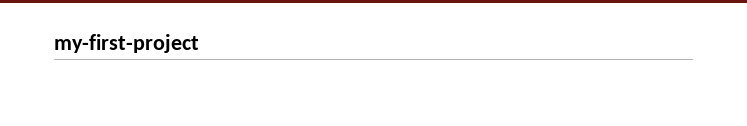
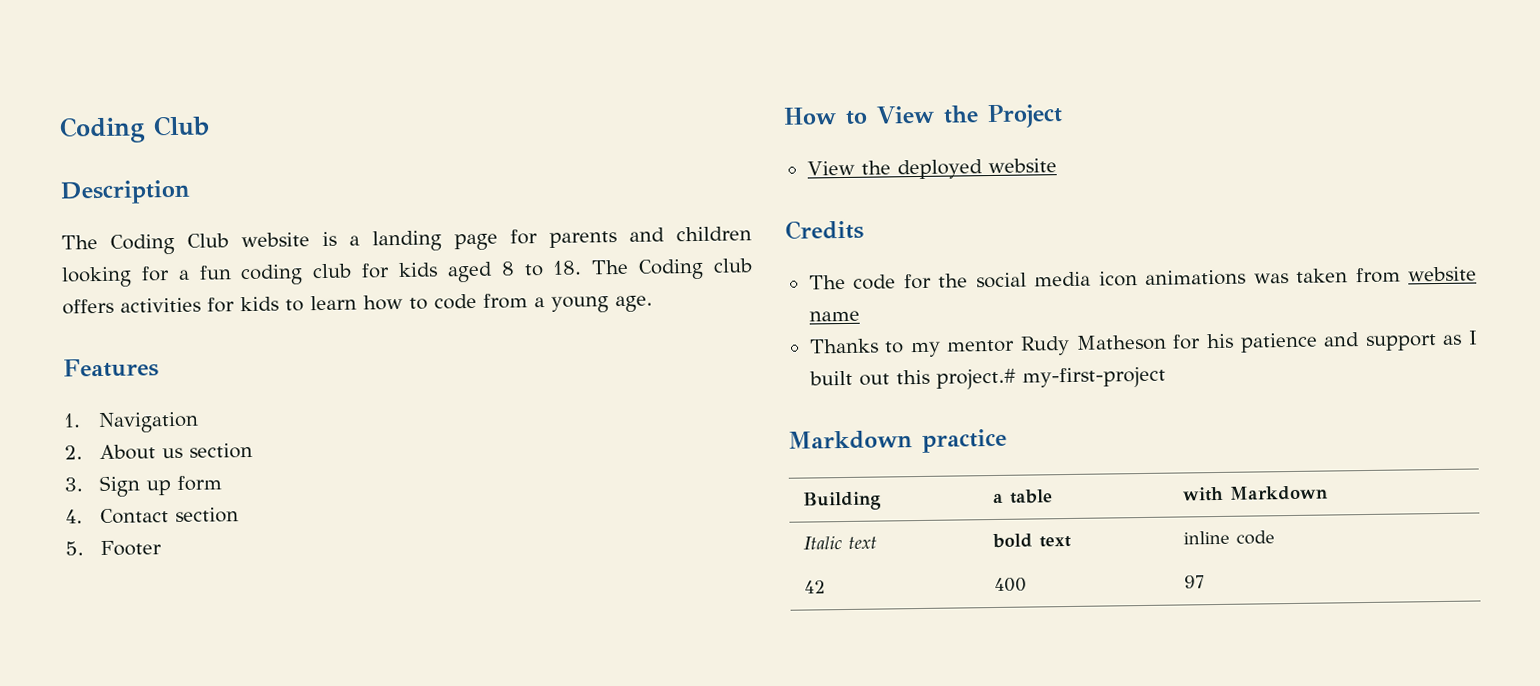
[54,34,199,53] my-first-project -> [59,115,210,144] [60,179,191,205] [61,226,752,255] [61,258,753,288] [62,293,653,315] [63,358,159,378] [63,411,200,434] [64,442,254,461] [64,475,223,498] [65,507,240,525] [65,540,163,557] [783,104,1063,129] [806,158,1057,180] [785,219,864,240] [808,266,1477,290] [808,310,860,322] [808,330,1479,358] [808,366,1166,390] [788,428,1007,453] [803,491,882,511] [993,489,1054,504] [1182,485,1329,502] [803,536,878,550] [992,533,1072,549] [1183,530,1276,545] [804,580,827,594] [994,577,1028,593] [1184,575,1206,589] Coding Club // Description // The Coding Club website is a landing page for parents and children looking for a fun coding club for kids aged 8 to 18. The Coding club offers activities for kids to learn how to code from a young age. // Features // 1. Navigation // 2. About us section // 3. Sign up form // 4. Contact section // 5. Footer // How to View the Project // View the deployed website // Credits // The code for the social media icon animations was taken from website name // Thanks to my mentor Rudy Matheson for his patience and support as I built out this project.# my-first-project // Markdown practice // Building | a table | with Markdown // Italic text | bold text | inline code // 42 | 400 | 97

